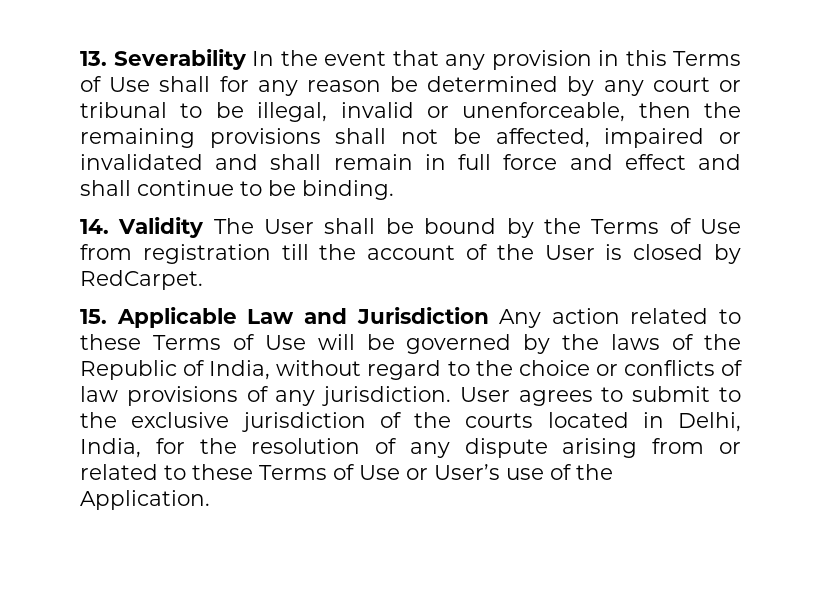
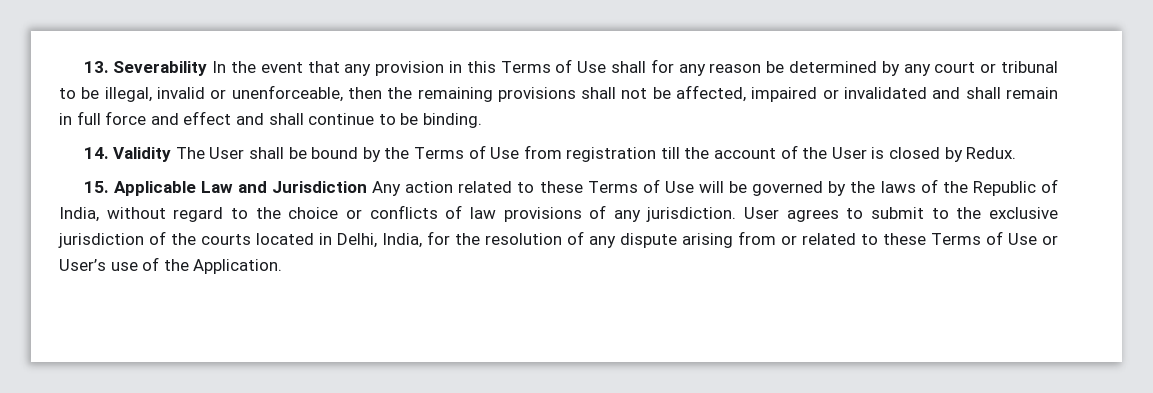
[80,270,203,290] RedCarpet. -> [966,147,1017,159] Redux.

